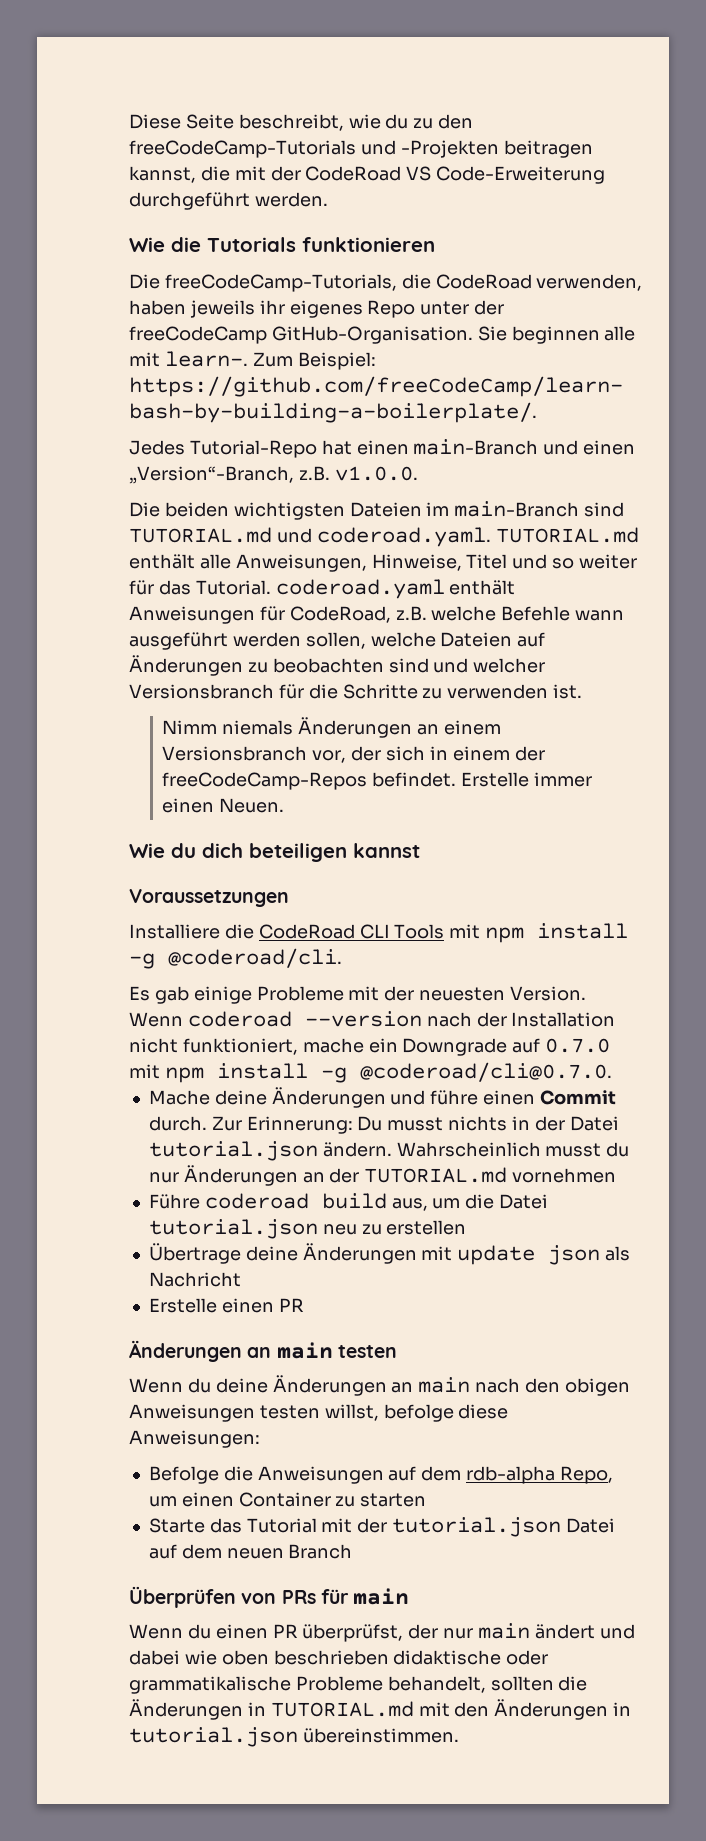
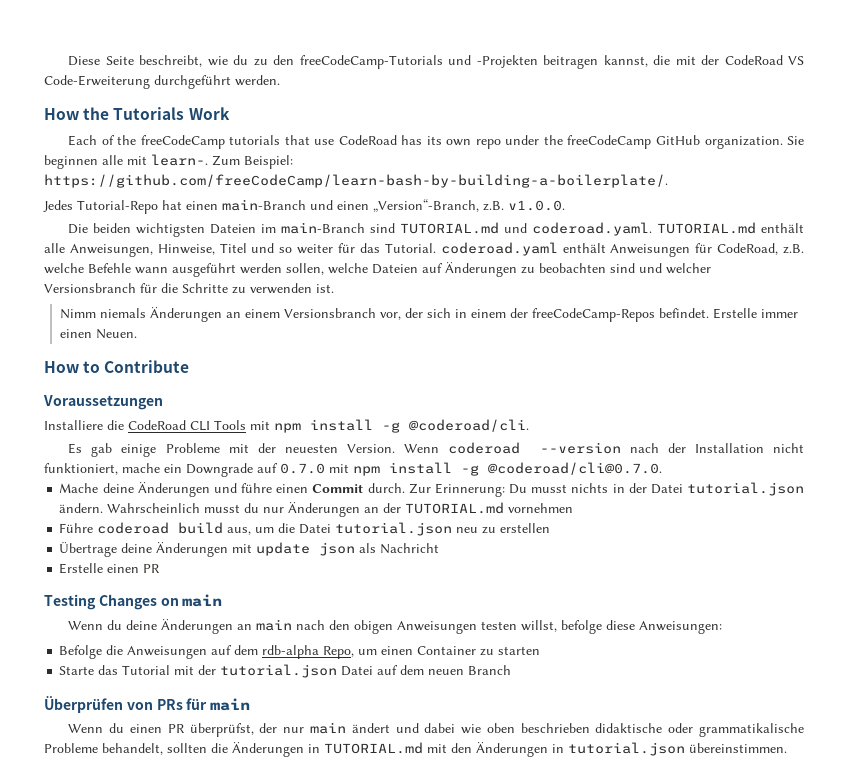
[129,237,435,252] [129,274,643,292] [129,300,505,318] [129,326,473,344] Wie die Tutorials funktionieren // Die freeCodeCamp-Tutorials, die CodeRoad verwenden, haben jeweils ihr eigenes Repo unter der freeCodeCamp GitHub-Organisation. -> [44,107,230,120] [68,135,783,149] How the Tutorials Work // Each of the freeCodeCamp tutorials that use CodeRoad has its own repo under the freeCodeCamp GitHub organization.
[129,843,420,862] Wie du dich beteiligen kannst -> [44,360,190,373] How to Contribute
[129,1340,397,1362] Änderungen an main testen -> [44,594,223,610] Testing Changes on main

